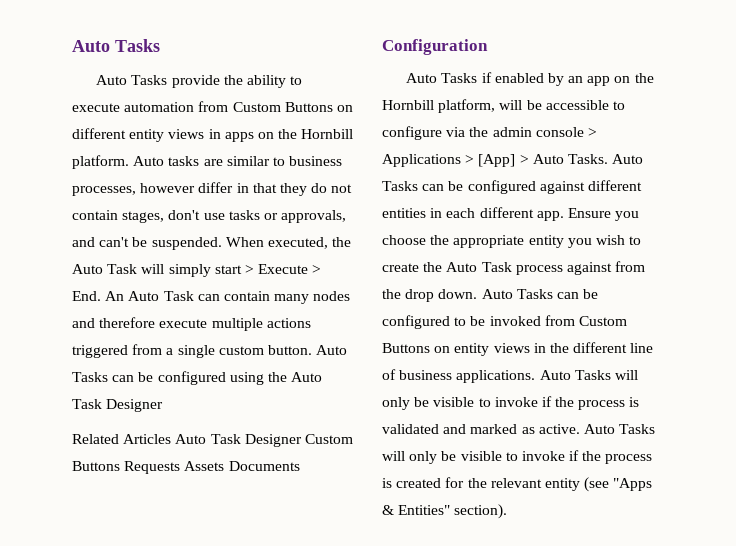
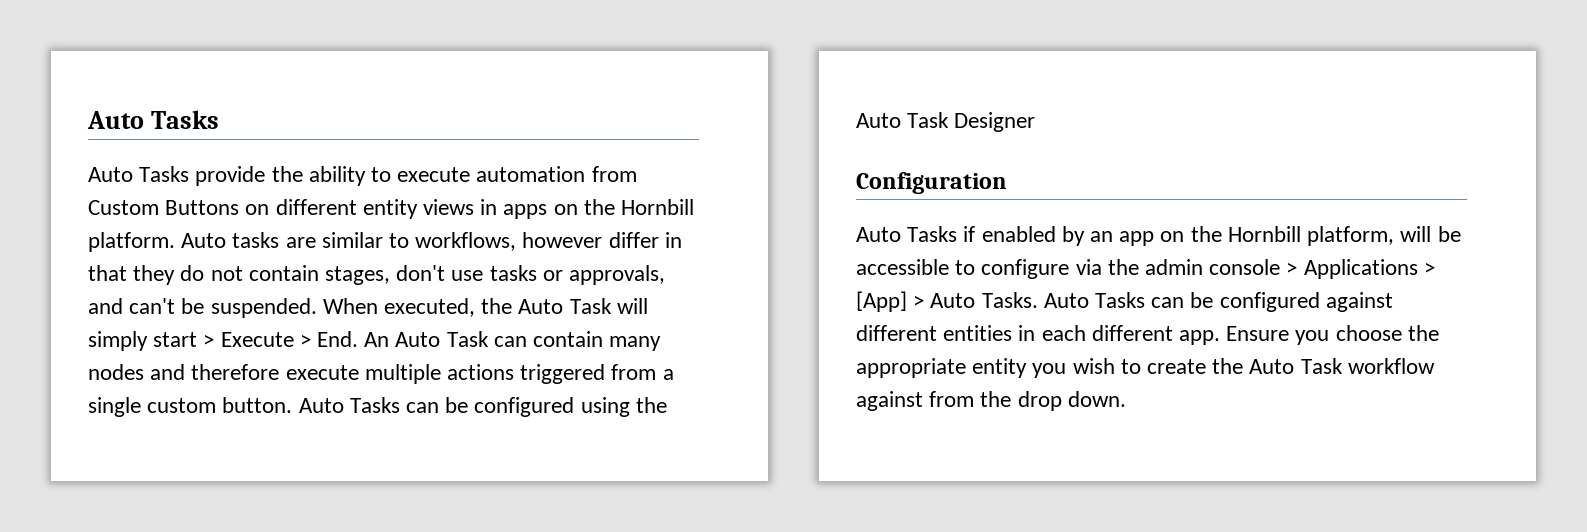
[289,156,343,166] [72,186,136,196] business processes, -> [415,232,517,251] workflows,
[72,434,353,447] [72,461,300,474] // Related Articles Auto Task Designer Custom Buttons Requests Assets Documents -> (1036, 122) none
[515,265,563,275] process -> [1347,358,1435,374] workflow
[481,289,599,299] [382,315,627,329] [382,342,654,356] [382,369,638,383] [382,396,640,410] [382,424,656,434] [382,450,653,464] [382,477,653,492] [382,504,508,519] Auto Tasks can be configured to be invoked from Custom Buttons on entity views in the different line of business applications. Auto Tasks will only be visible to invoke if the process is validated and marked as active. Auto Tasks will only be visible to invoke if the process is created for the relevant entity (see "Apps & Entities" section). -> (1126, 399) none

